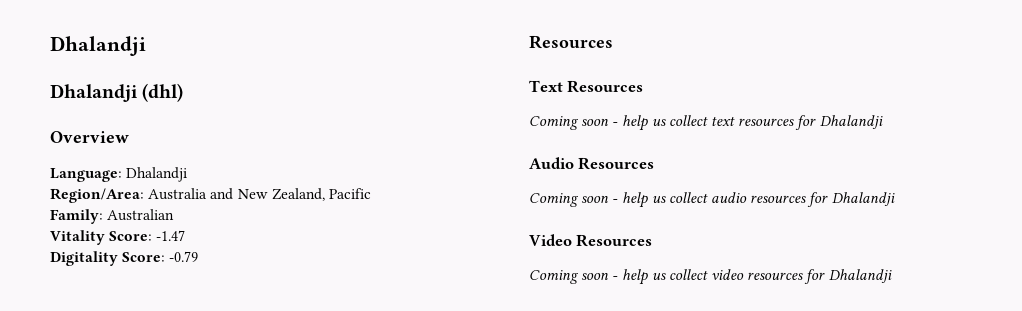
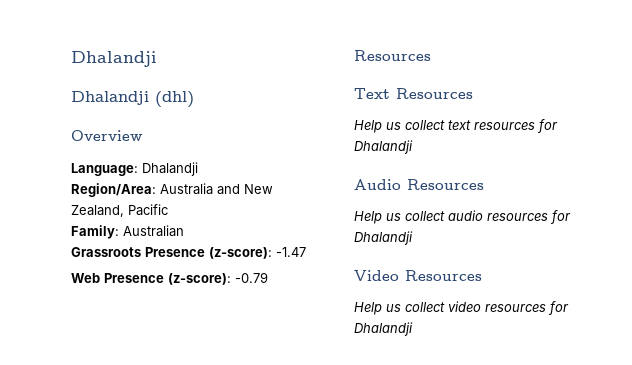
[50,230,186,245] [50,251,166,266] Vitality Score: -1.47 // Digitality Score: -> [71,247,306,259] [71,273,231,285] Grassroots Presence (z-score): -1.47 // Web Presence (z-score):
[529,115,648,131] Coming soon - help -> [354,120,382,133] Help
[529,192,648,208] Coming soon - help -> [354,211,382,224] Help
[529,269,648,285] Coming soon - help -> [354,302,382,315] Help

